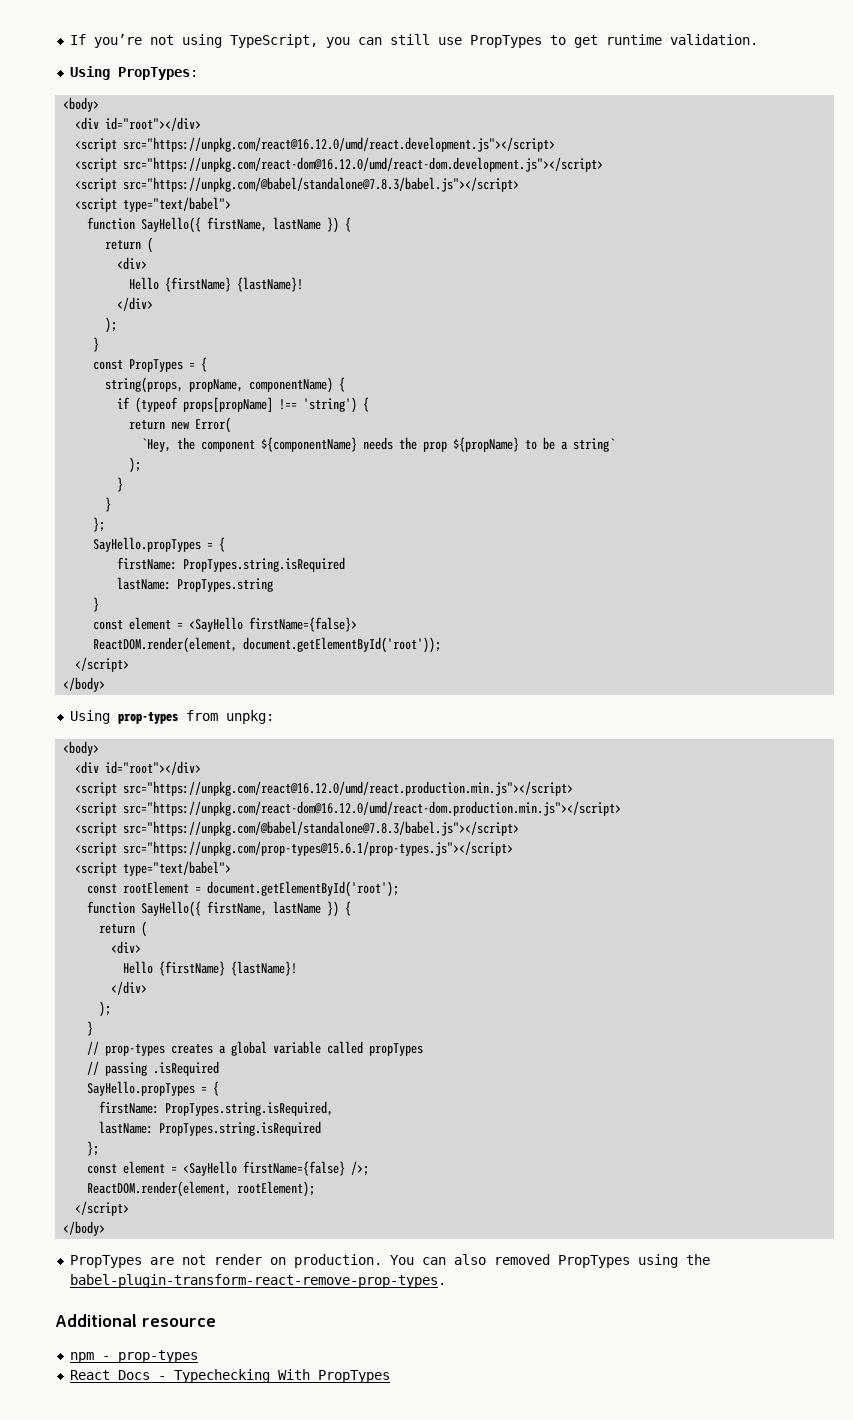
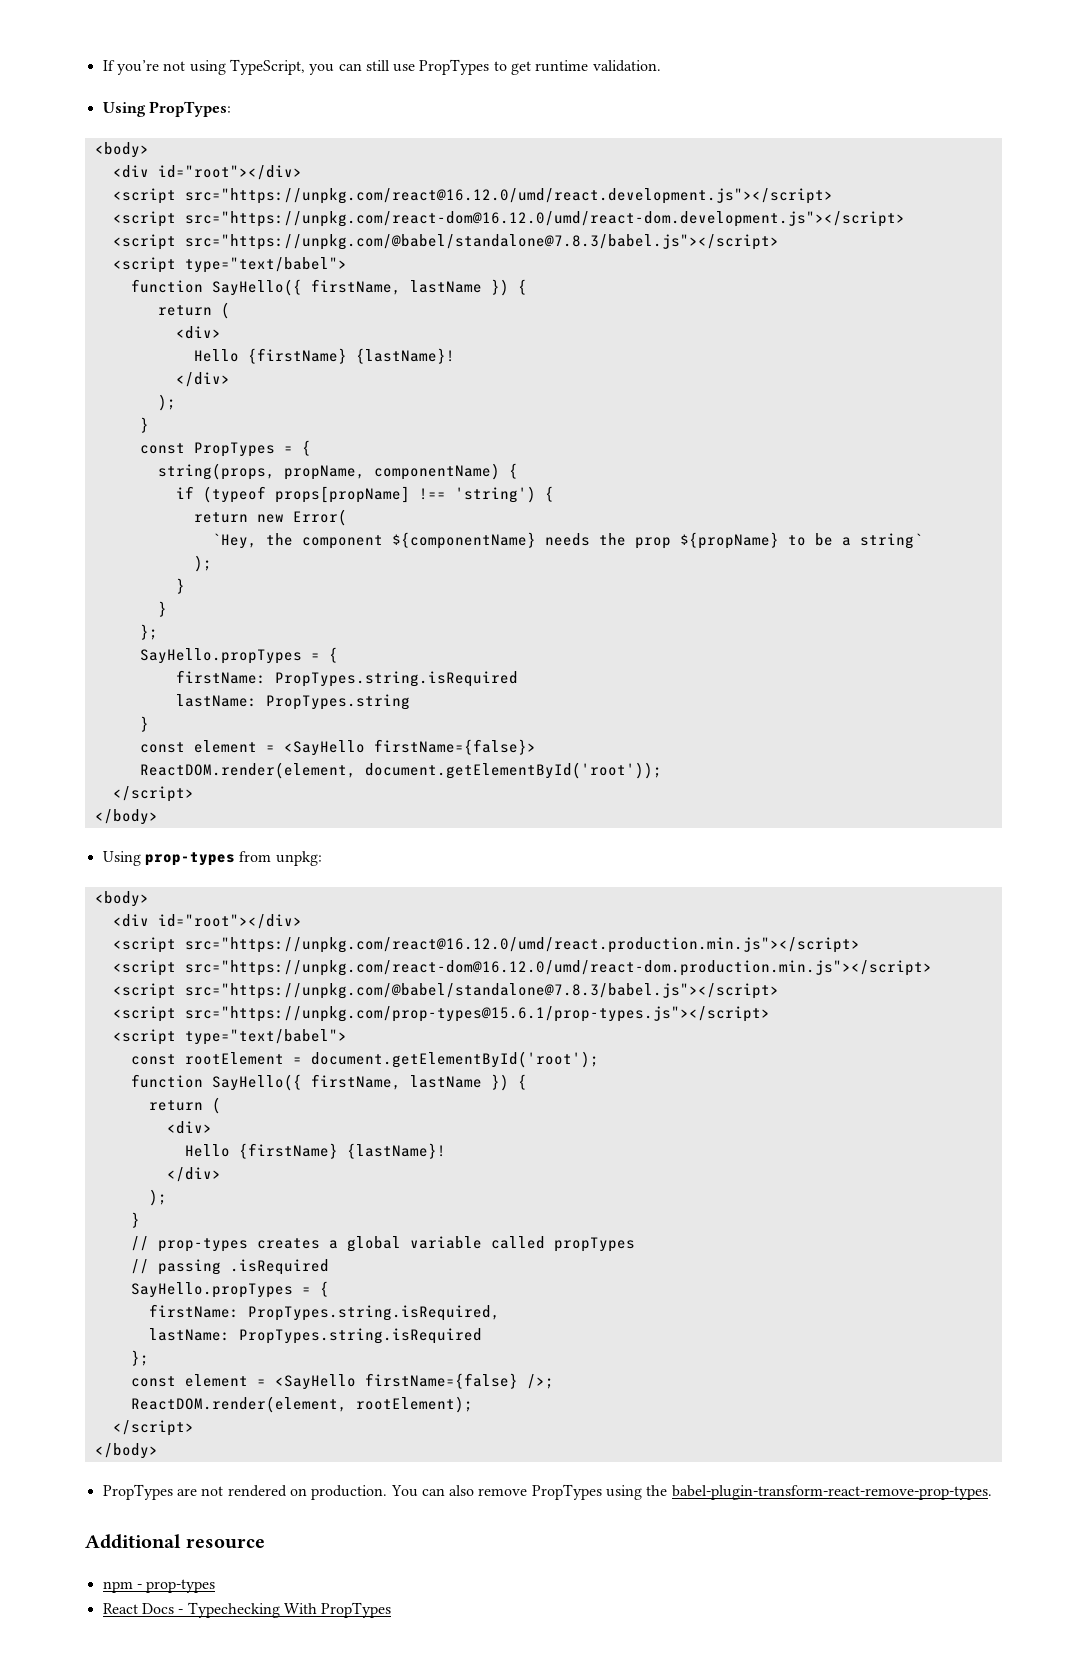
[213,1254,262,1265] render -> [227,1485,287,1497] rendered
[493,1254,550,1265] removed -> [478,1488,528,1496] remove

